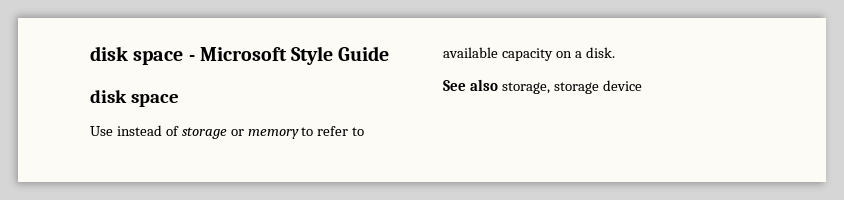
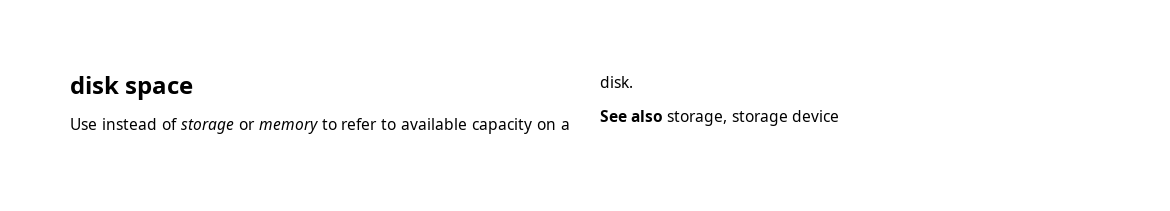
[90,46,390,65] [90,90,179,107] disk space - Microsoft Style Guide // disk space -> [70,76,194,100] disk space

